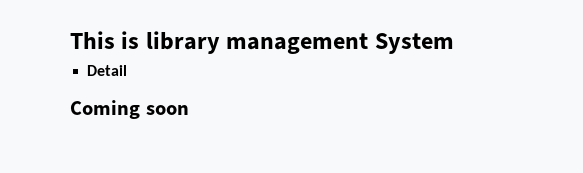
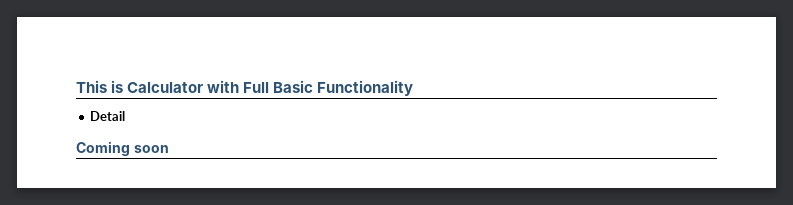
[145,31,454,54] library management System -> [127,80,414,96] Calculator with Full Basic Functionality

